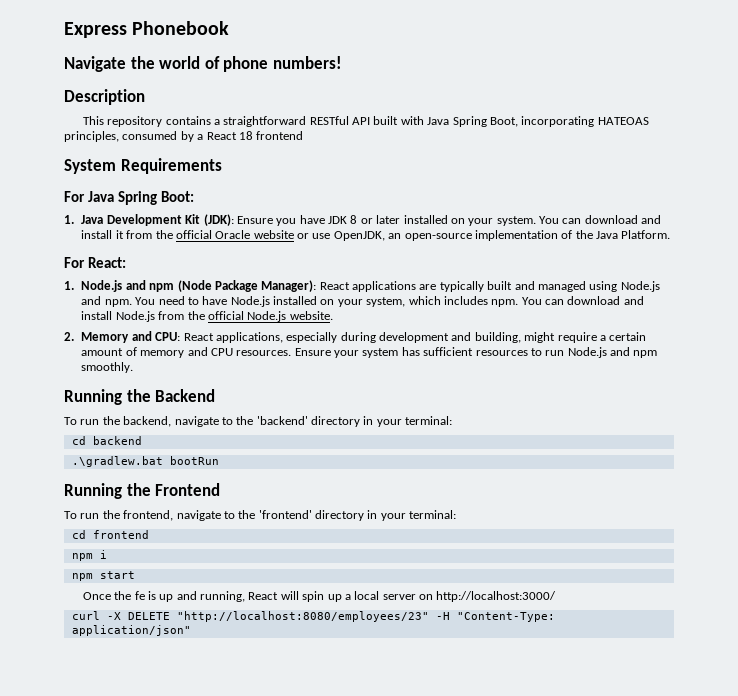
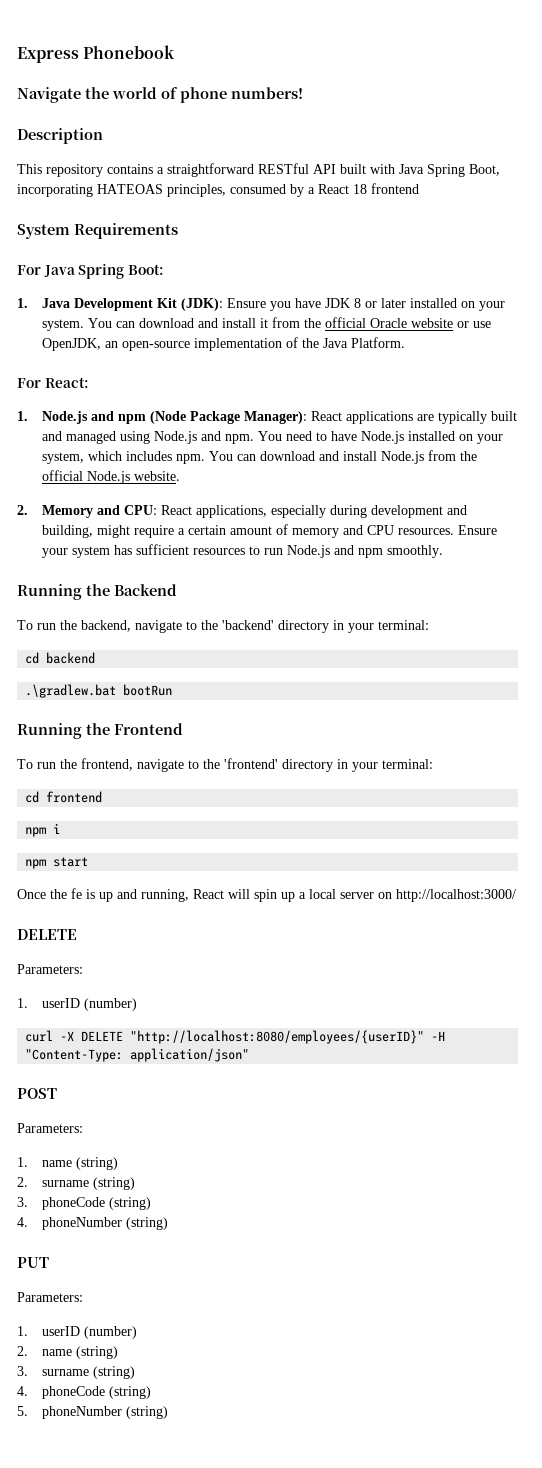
(557, 596) none -> [17,929,77,940] [17,964,83,974] [17,998,138,1011] // DELETE // Parameters: // 1. userID (number)
[176,611,429,622] "http://localhost:8080/employees/23" -> [130,1030,425,1044] "http://localhost:8080/employees/{userID}"
(191, 630) none -> [17,1088,57,1099] [17,1123,83,1133] [17,1157,119,1170] [17,1177,136,1190] [17,1197,152,1210] [17,1217,169,1230] [17,1257,49,1268] [17,1292,83,1302] [17,1326,138,1339] [17,1346,119,1359] [17,1366,136,1379] [17,1386,152,1399] [17,1406,169,1419] // POST // Parameters: // 1. name (string) // 2. surname (string) // 3. phoneCode (string) // 4. phoneNumber (string) // PUT // Parameters: // 1. userID (number) // 2. name (string) // 3. surname (string) // 4. phoneCode (string) // 5. phoneNumber (string)

